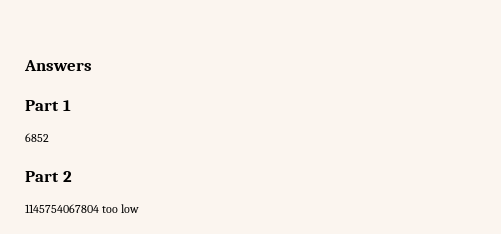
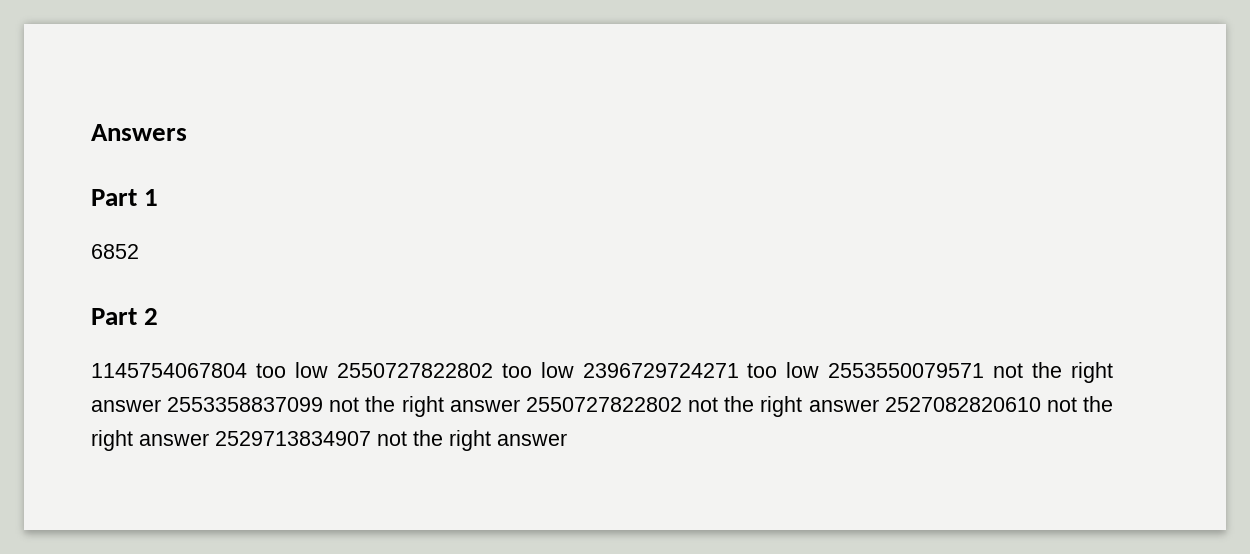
(140, 208) none -> [336,362,1113,383] [91,396,1114,417] [91,430,567,451] 2550727822802 too low 2396729724271 too low 2553550079571 not the right answer 2553358837099 not the right answer 2550727822802 not the right answer 2527082820610 not the right answer 2529713834907 not the right answer

